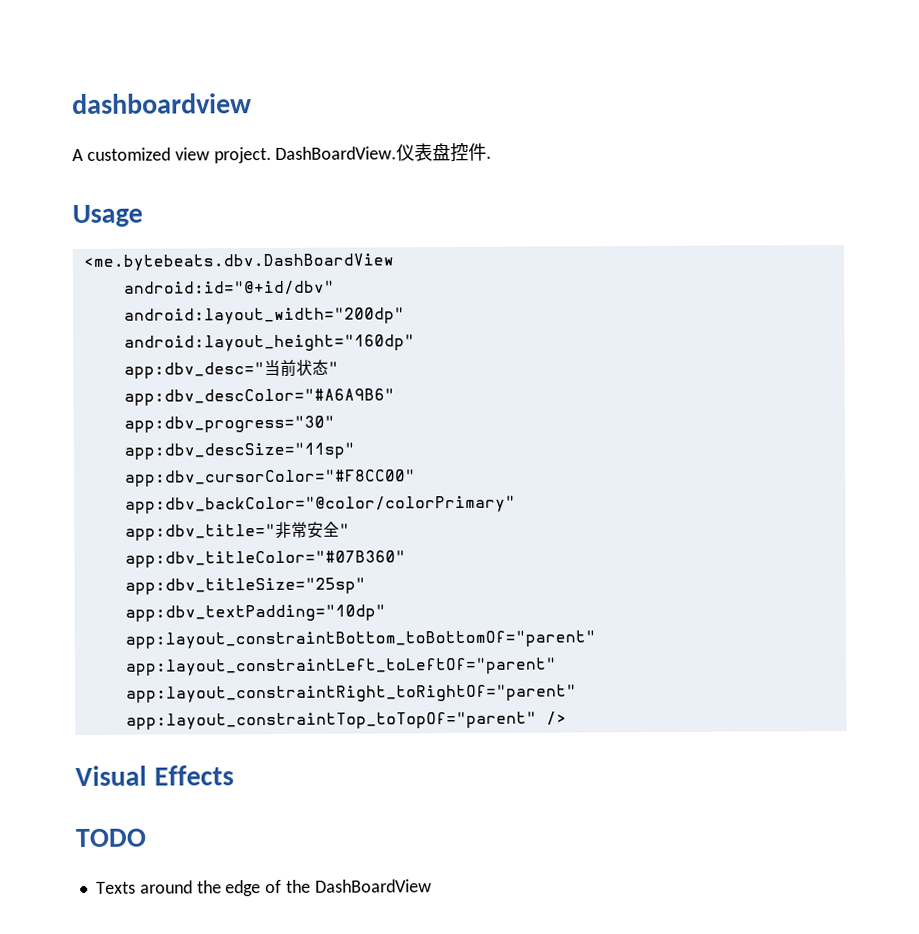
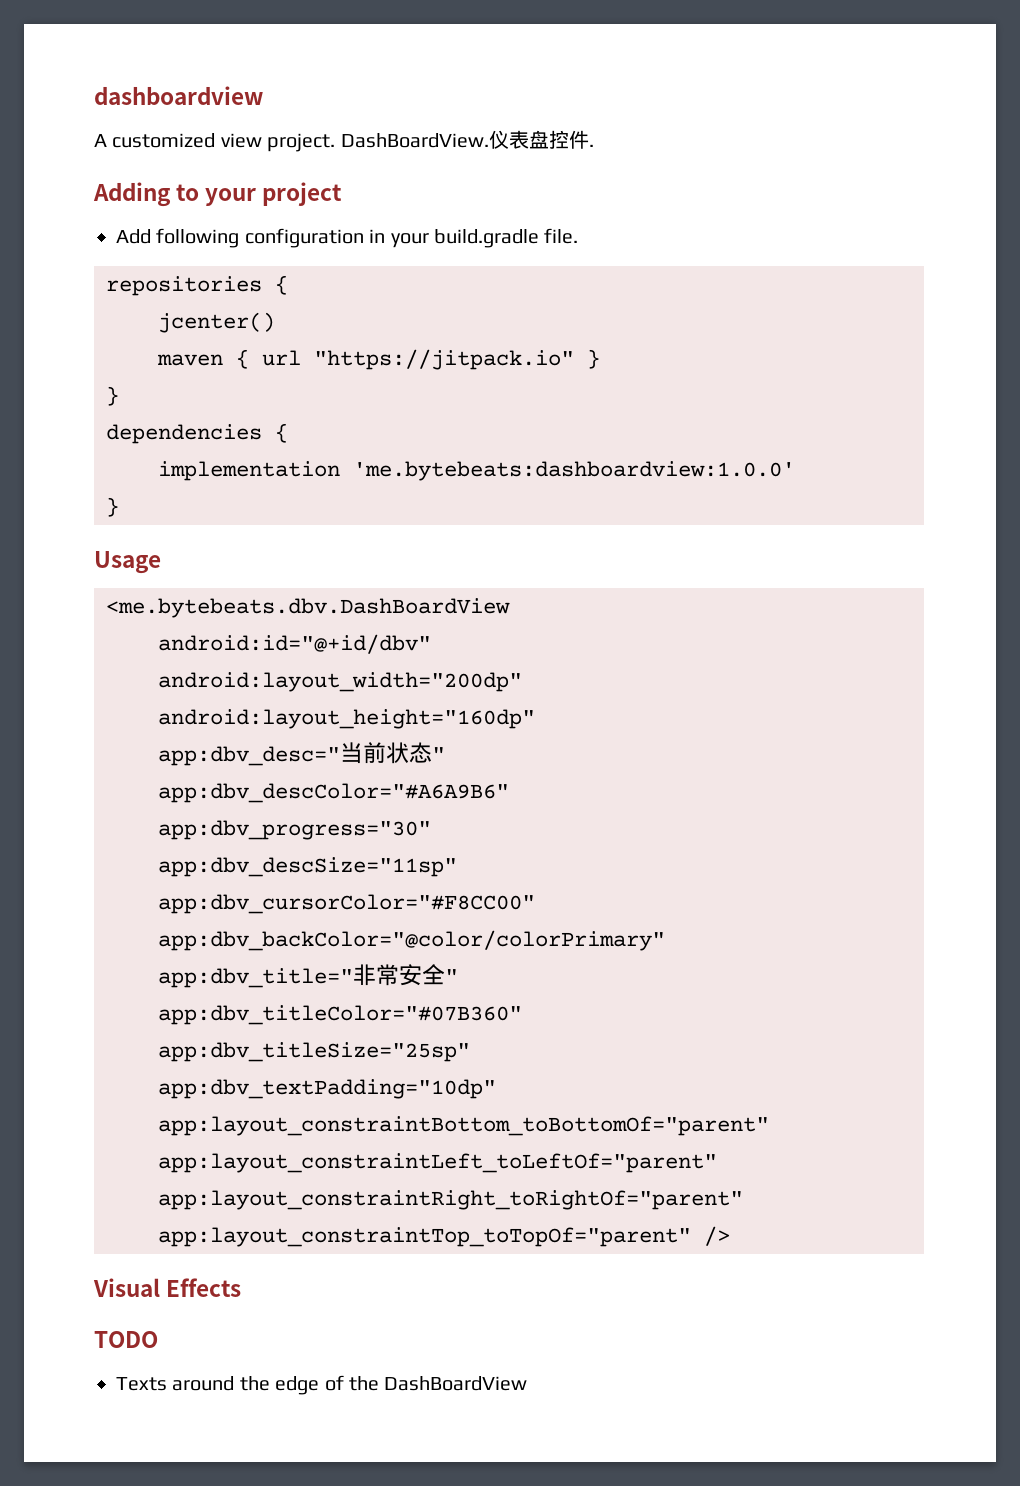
(493, 157) none -> [93,182,343,207] [116,228,579,248] [106,275,288,296] [158,312,275,333] [157,349,600,370] [106,386,119,406] [106,423,288,444] [158,461,795,481] [106,497,119,517] // Adding to your project // Add following configuration in your build.gradle file. // repositories { // jcenter() // maven { url "https://jitpack.io" } // } // dependencies { // implementation 'me.bytebeats:dashboardview:1.0.0' // }

